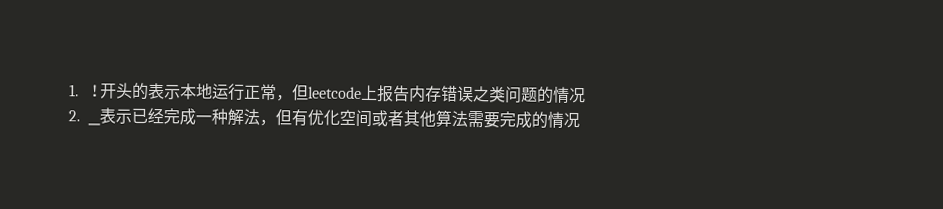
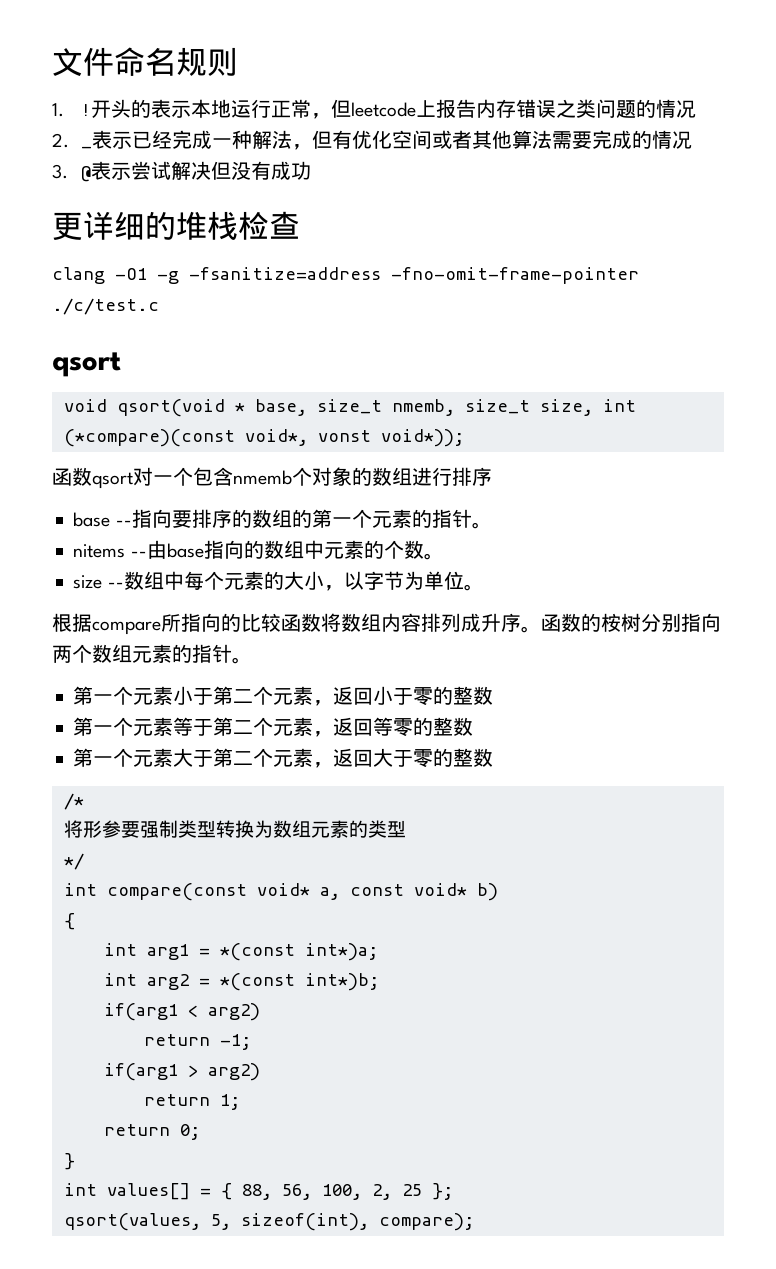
(69, 90) none -> [52,47,238,77] 文件命名规则 //
(581, 120) none -> [52,161,311,182] [52,211,300,241] [52,267,639,284] [52,298,159,315] [52,352,121,377] [63,399,636,417] [63,429,464,447] [52,467,492,489] [73,509,492,529] [73,540,444,560] [73,571,484,591] [52,613,721,635] [52,644,252,664] [73,686,494,706] [73,717,474,737] [73,748,494,768] [63,793,84,810] [63,820,406,838] [63,853,84,870] [63,883,498,901] [63,913,75,930] [103,943,378,961] [103,973,379,991] [103,1003,260,1021] [143,1034,251,1050] [103,1063,260,1081] [143,1094,240,1110] [103,1124,200,1140] [63,1153,75,1170] [63,1183,453,1200] [63,1213,474,1231] // 3. @表示尝试解决但没有成功 // 更详细的堆栈检查 // clang -O1 -g -fsanitize=address -fno-omit-frame-pointer ./c/test.c // qsort // void qsort(void * base, size_t nmemb, size_t size, int (*compare)(const void*, vonst void*)); // 函数qsort对一个包含nmemb个对象的数组进行排序 // base --指向要排序的数组的第一个元素的指针。 // nitems --由base指向的数组中元素的个数。 // size --数组中每个元素的大小，以字节为单位。 // 根据compare所指向的比较函数将数组内容排列成升序。函数的桉树分别指向两个数组元素的指针。 // 第一个元素小于第二个元素，返回小于零的整数 // 第一个元素等于第二个元素，返回等零的整数 // 第一个元素大于第二个元素，返回大于零的整数 // /* // 将形参要强制类型转换为数组元素的类型 // */ // int compare(const void* a, const void* b) // { // int arg1 = *(const int*)a; // int arg2 = *(const int*)b; // if(arg1 < arg2) // return -1; // if(arg1 > arg2) // return 1; // return 0; // } // int values[] = { 88, 56, 100, 2, 25 }; // qsort(values, 5, sizeof(int), compare);

